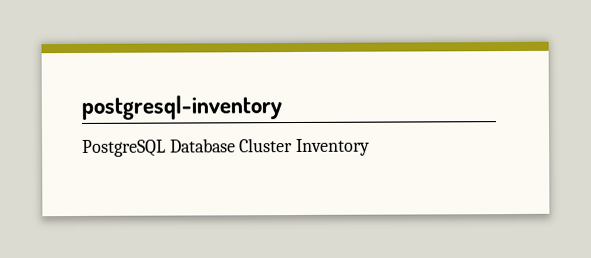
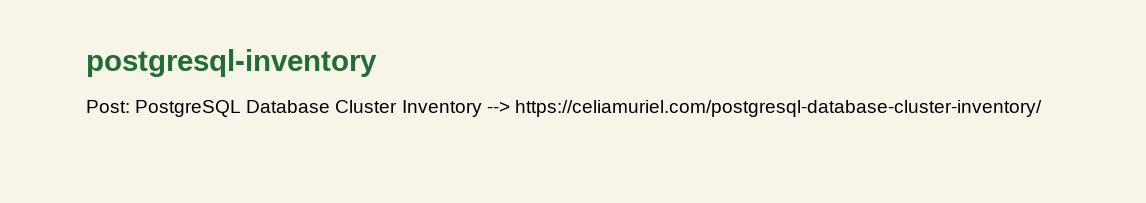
(282, 107) none -> [86,100,130,113] Post:
(371, 147) none -> [486,100,1042,117] --> https://celiamuriel.com/postgresql-database-cluster-inventory/

